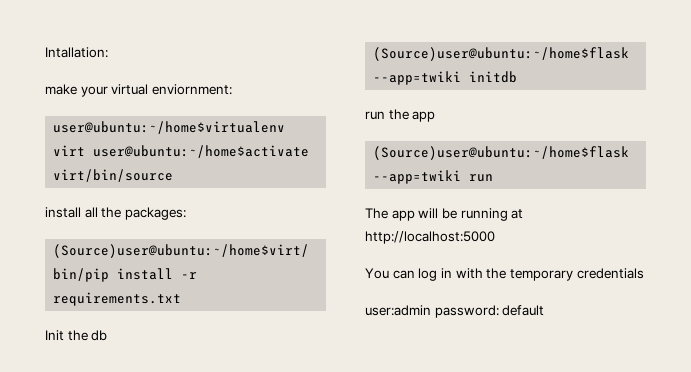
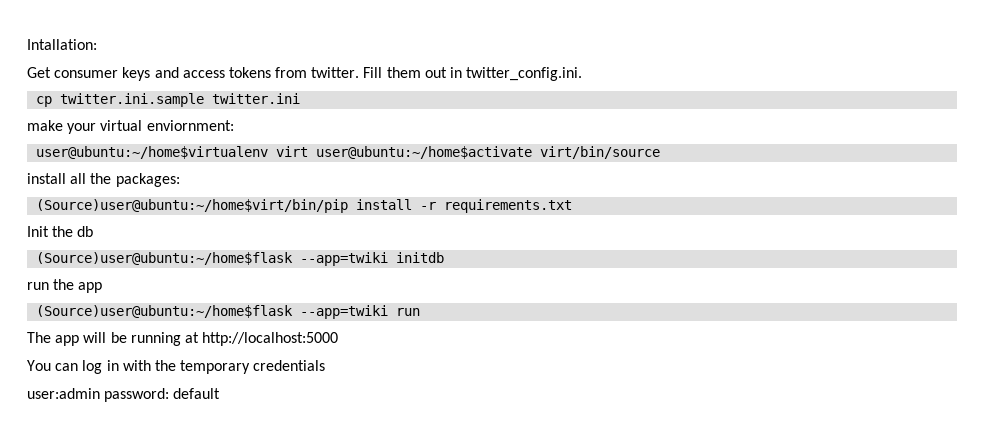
(108, 52) none -> [27,67,583,81] [36,93,301,107] // Get consumer keys and access tokens from twitter. Fill them out in twitter_config.ini. // cp twitter.ini.sample twitter.ini

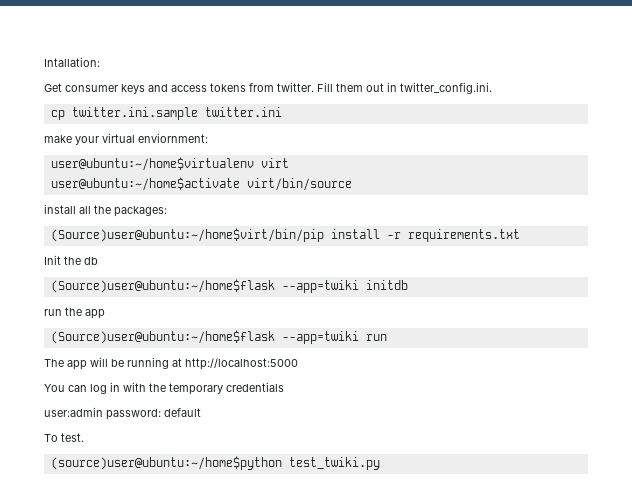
(309, 151) none -> (289, 163) //
(221, 393) none -> [44,433,84,442] [50,456,380,470] // To test. // (source)user@ubuntu:~/home$python test_twiki.py

